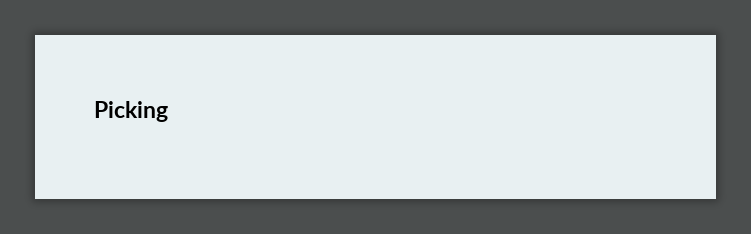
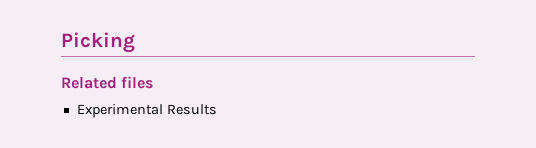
(168, 111) none -> [61,76,154,89] [76,104,217,118] // Related files // Experimental Results

